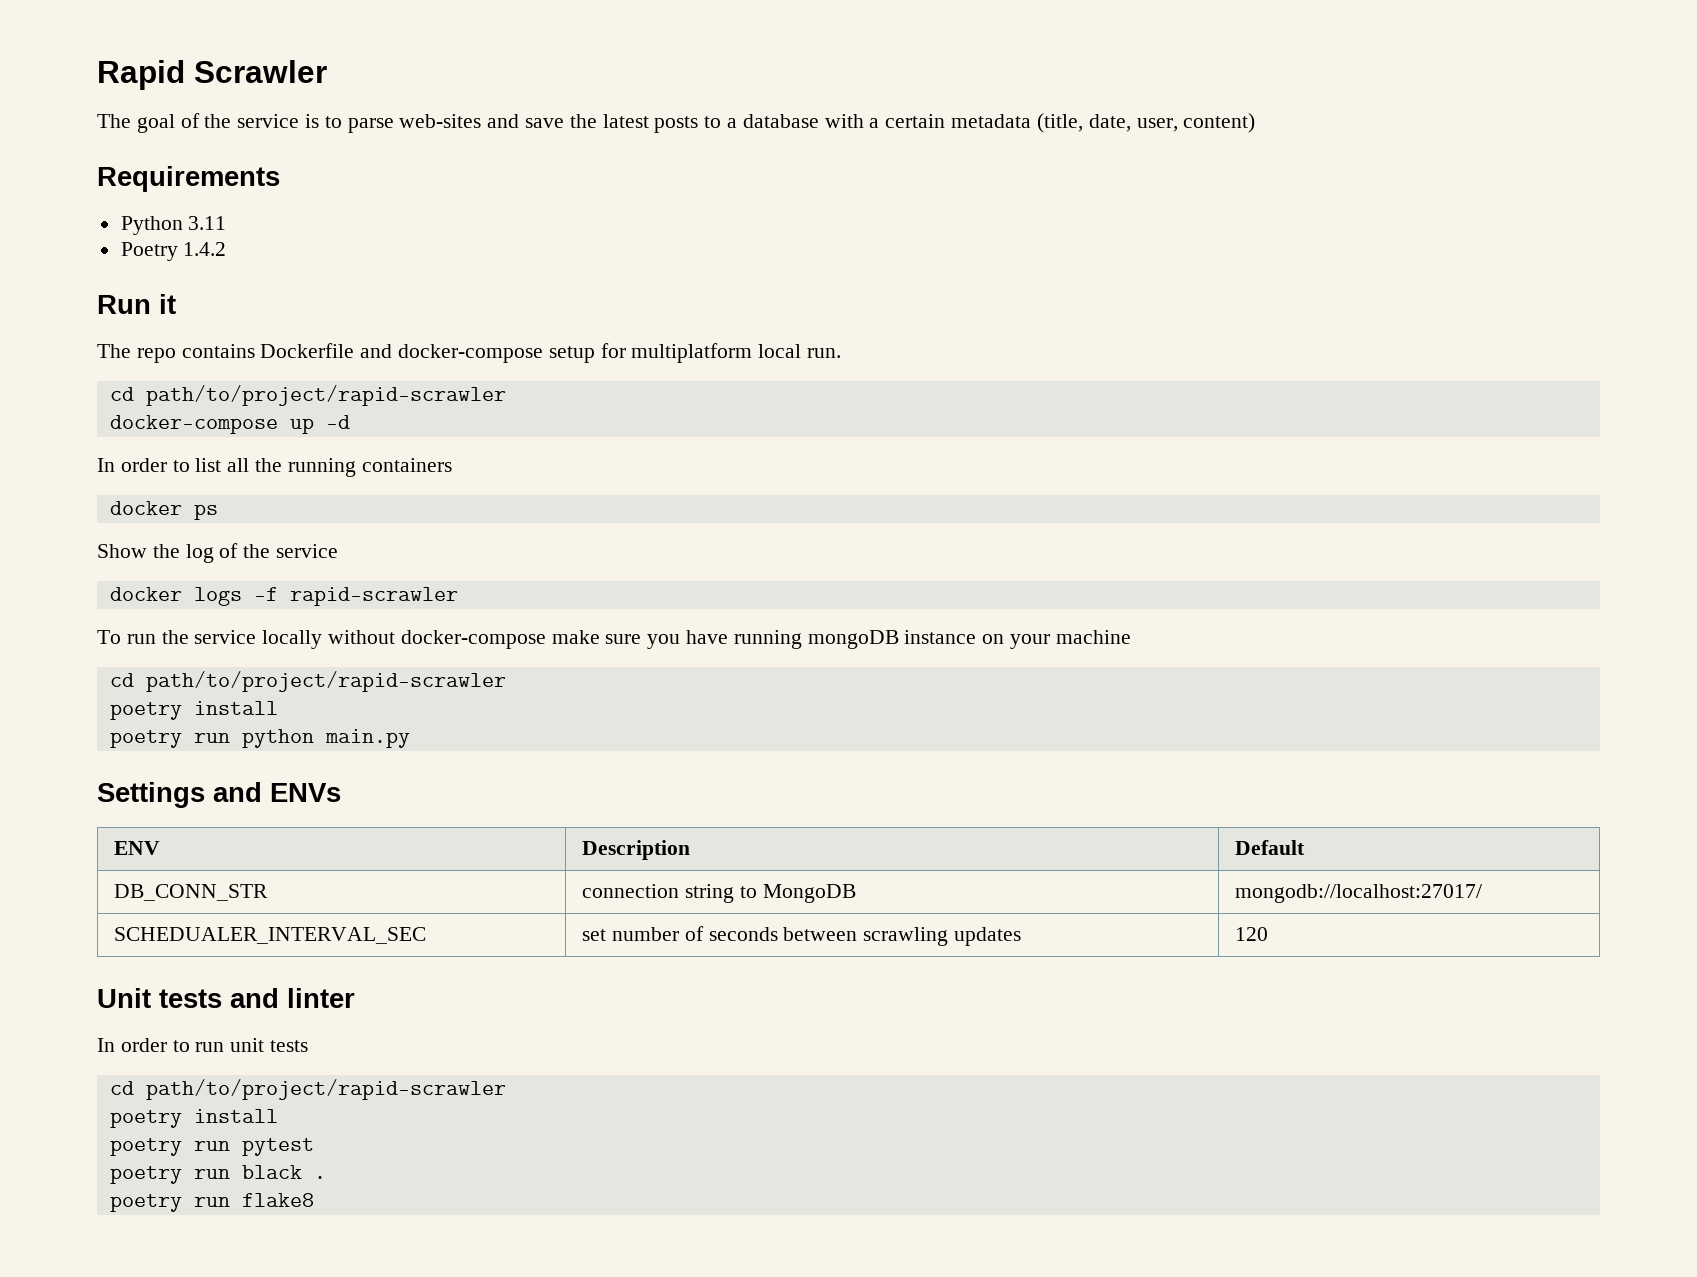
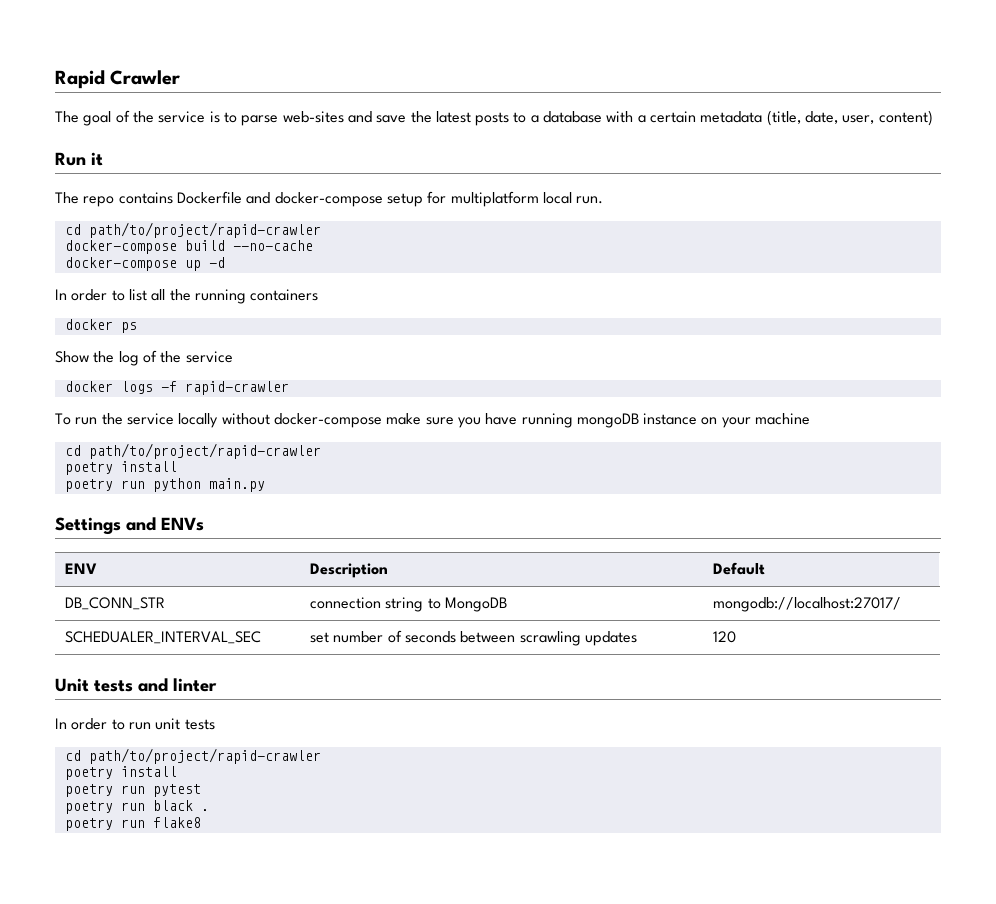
[194,60,327,83] Scrawler -> [110,70,181,85] Crawler
[97,166,280,192] [120,216,227,235] [120,242,227,261] // Requirements // Python 3.11 // Poetry 1.4.2 -> (933, 118) none
[145,385,506,406] path/to/project/rapid-scrawler -> [88,222,321,238] [64,240,313,254] path/to/project/rapid-crawler // docker-compose build --no-cache
[289,587,458,606] rapid-scrawler -> [184,381,289,395] rapid-crawler
[145,671,506,692] path/to/project/rapid-scrawler -> [88,443,321,459] path/to/project/rapid-crawler
[145,1079,506,1100] path/to/project/rapid-scrawler -> [88,748,321,764] path/to/project/rapid-crawler

